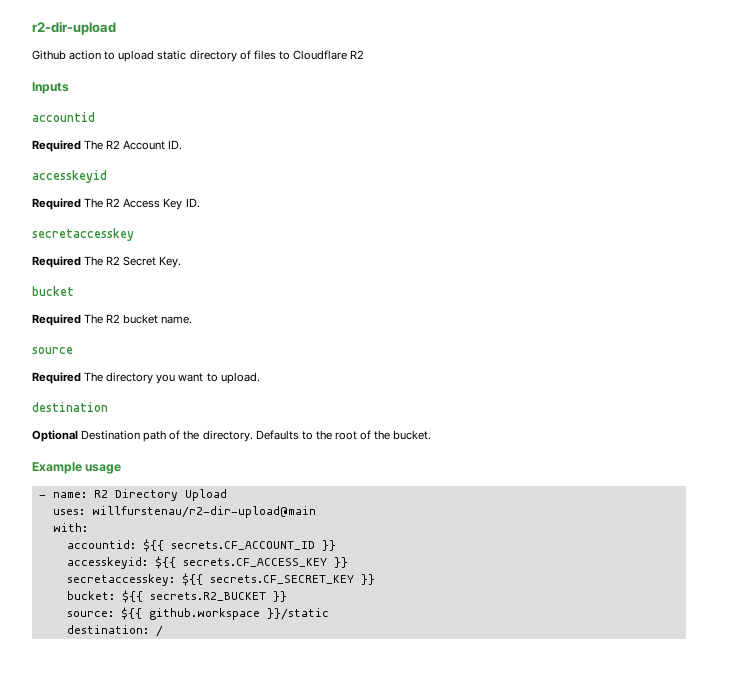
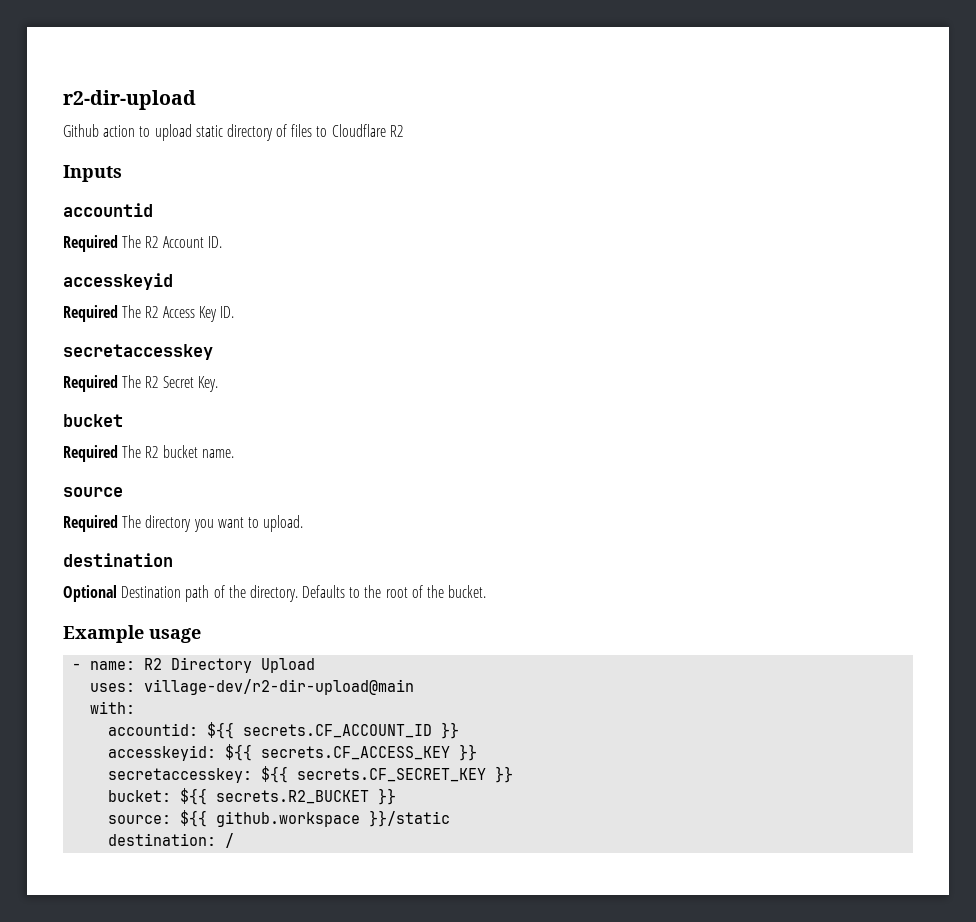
[91,506,316,518] willfurstenau/r2-dir-upload@main -> [144,679,415,695] village-dev/r2-dir-upload@main

